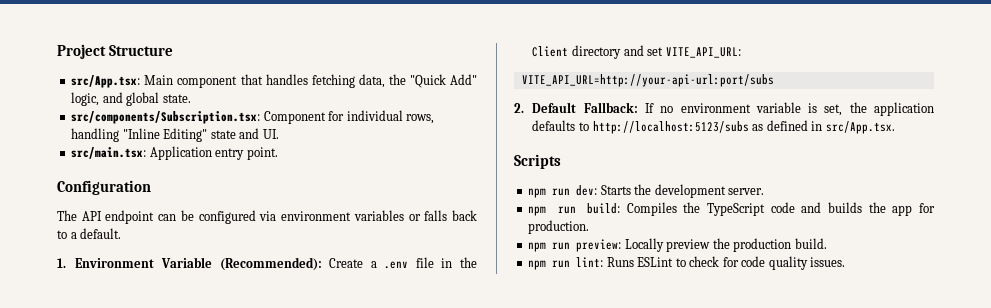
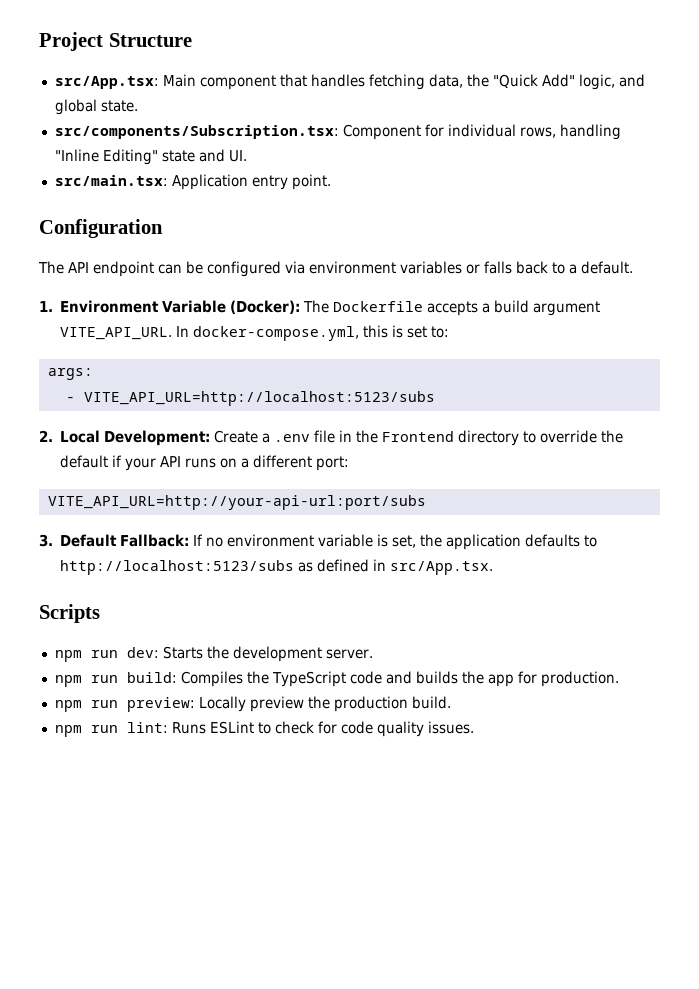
[219,257,322,271] (Recommended): -> [230,300,601,316] [60,325,450,341] [47,368,93,380] [65,391,435,406] [39,430,211,446] (Docker): The Dockerfile accepts a build argument VITE_API_URL. In docker-compose.yml, this is set to: // args: // - VITE_API_URL=http://localhost:5123/subs // 2. Local Development:
[532,45,741,59] Client directory and set VITE_API_URL: -> [382,430,624,446] [60,455,350,471] Frontend directory to override the default if your API runs on a different port:
[514,103,524,113] 2. -> [39,534,53,547] 3.

